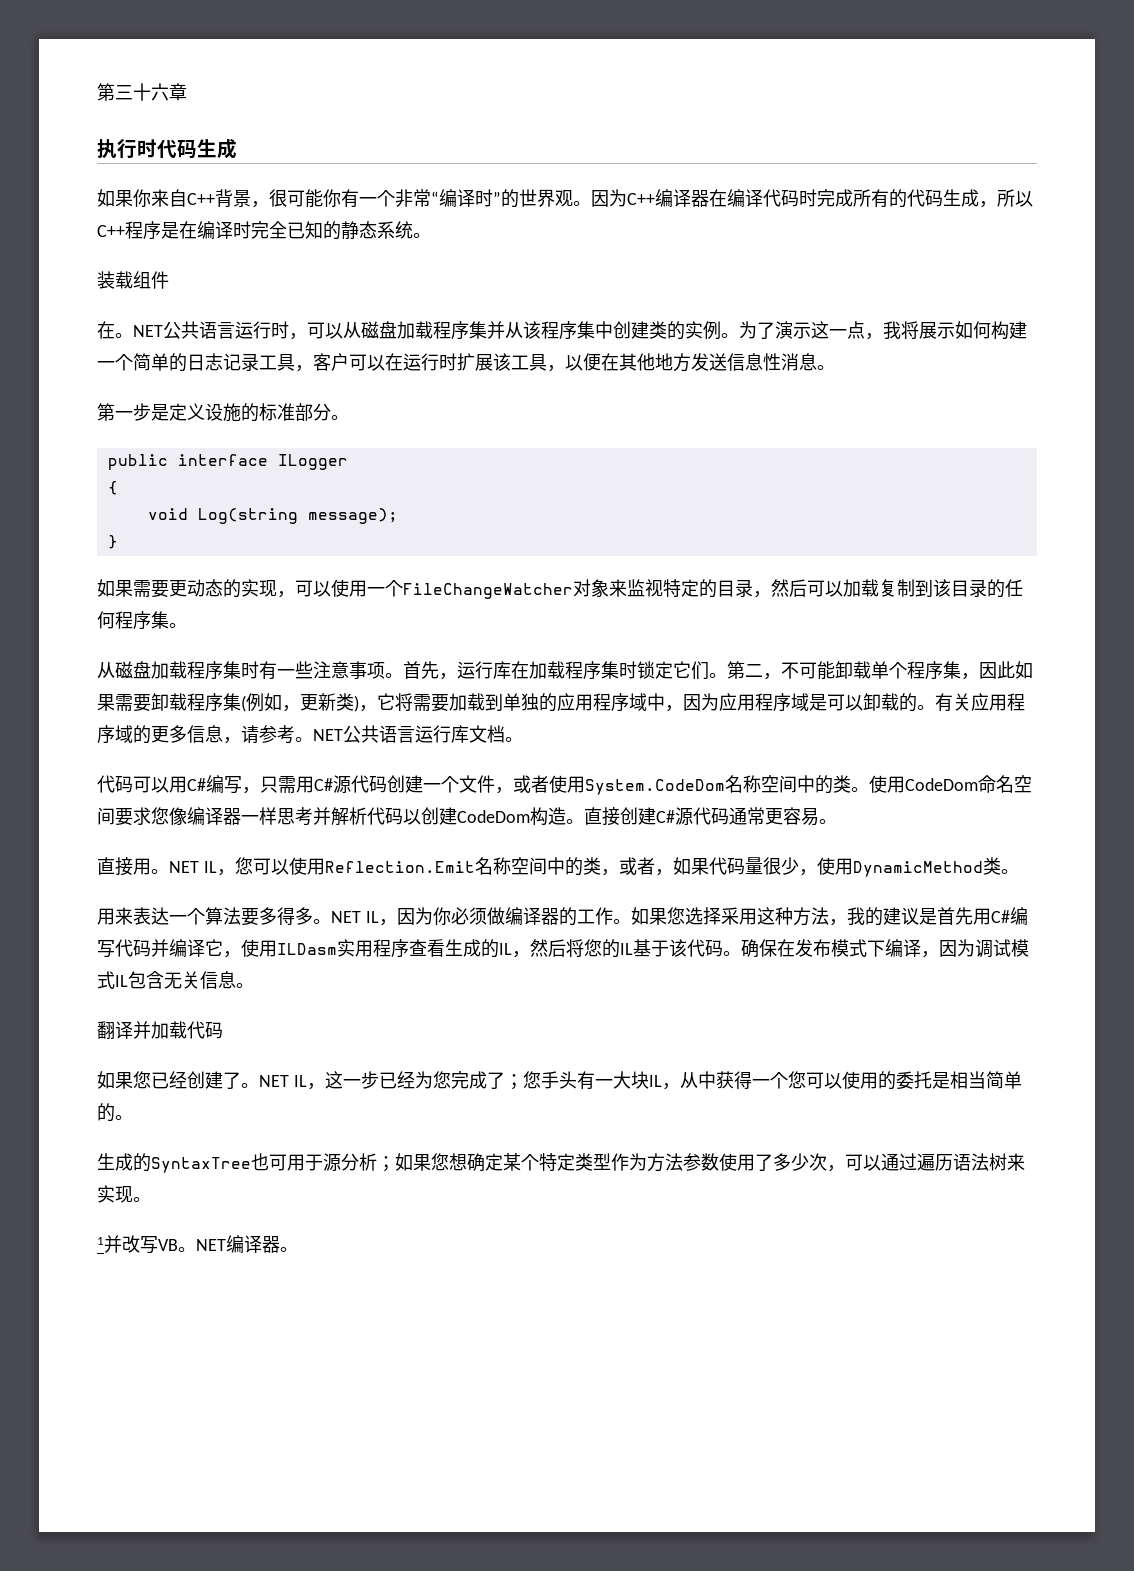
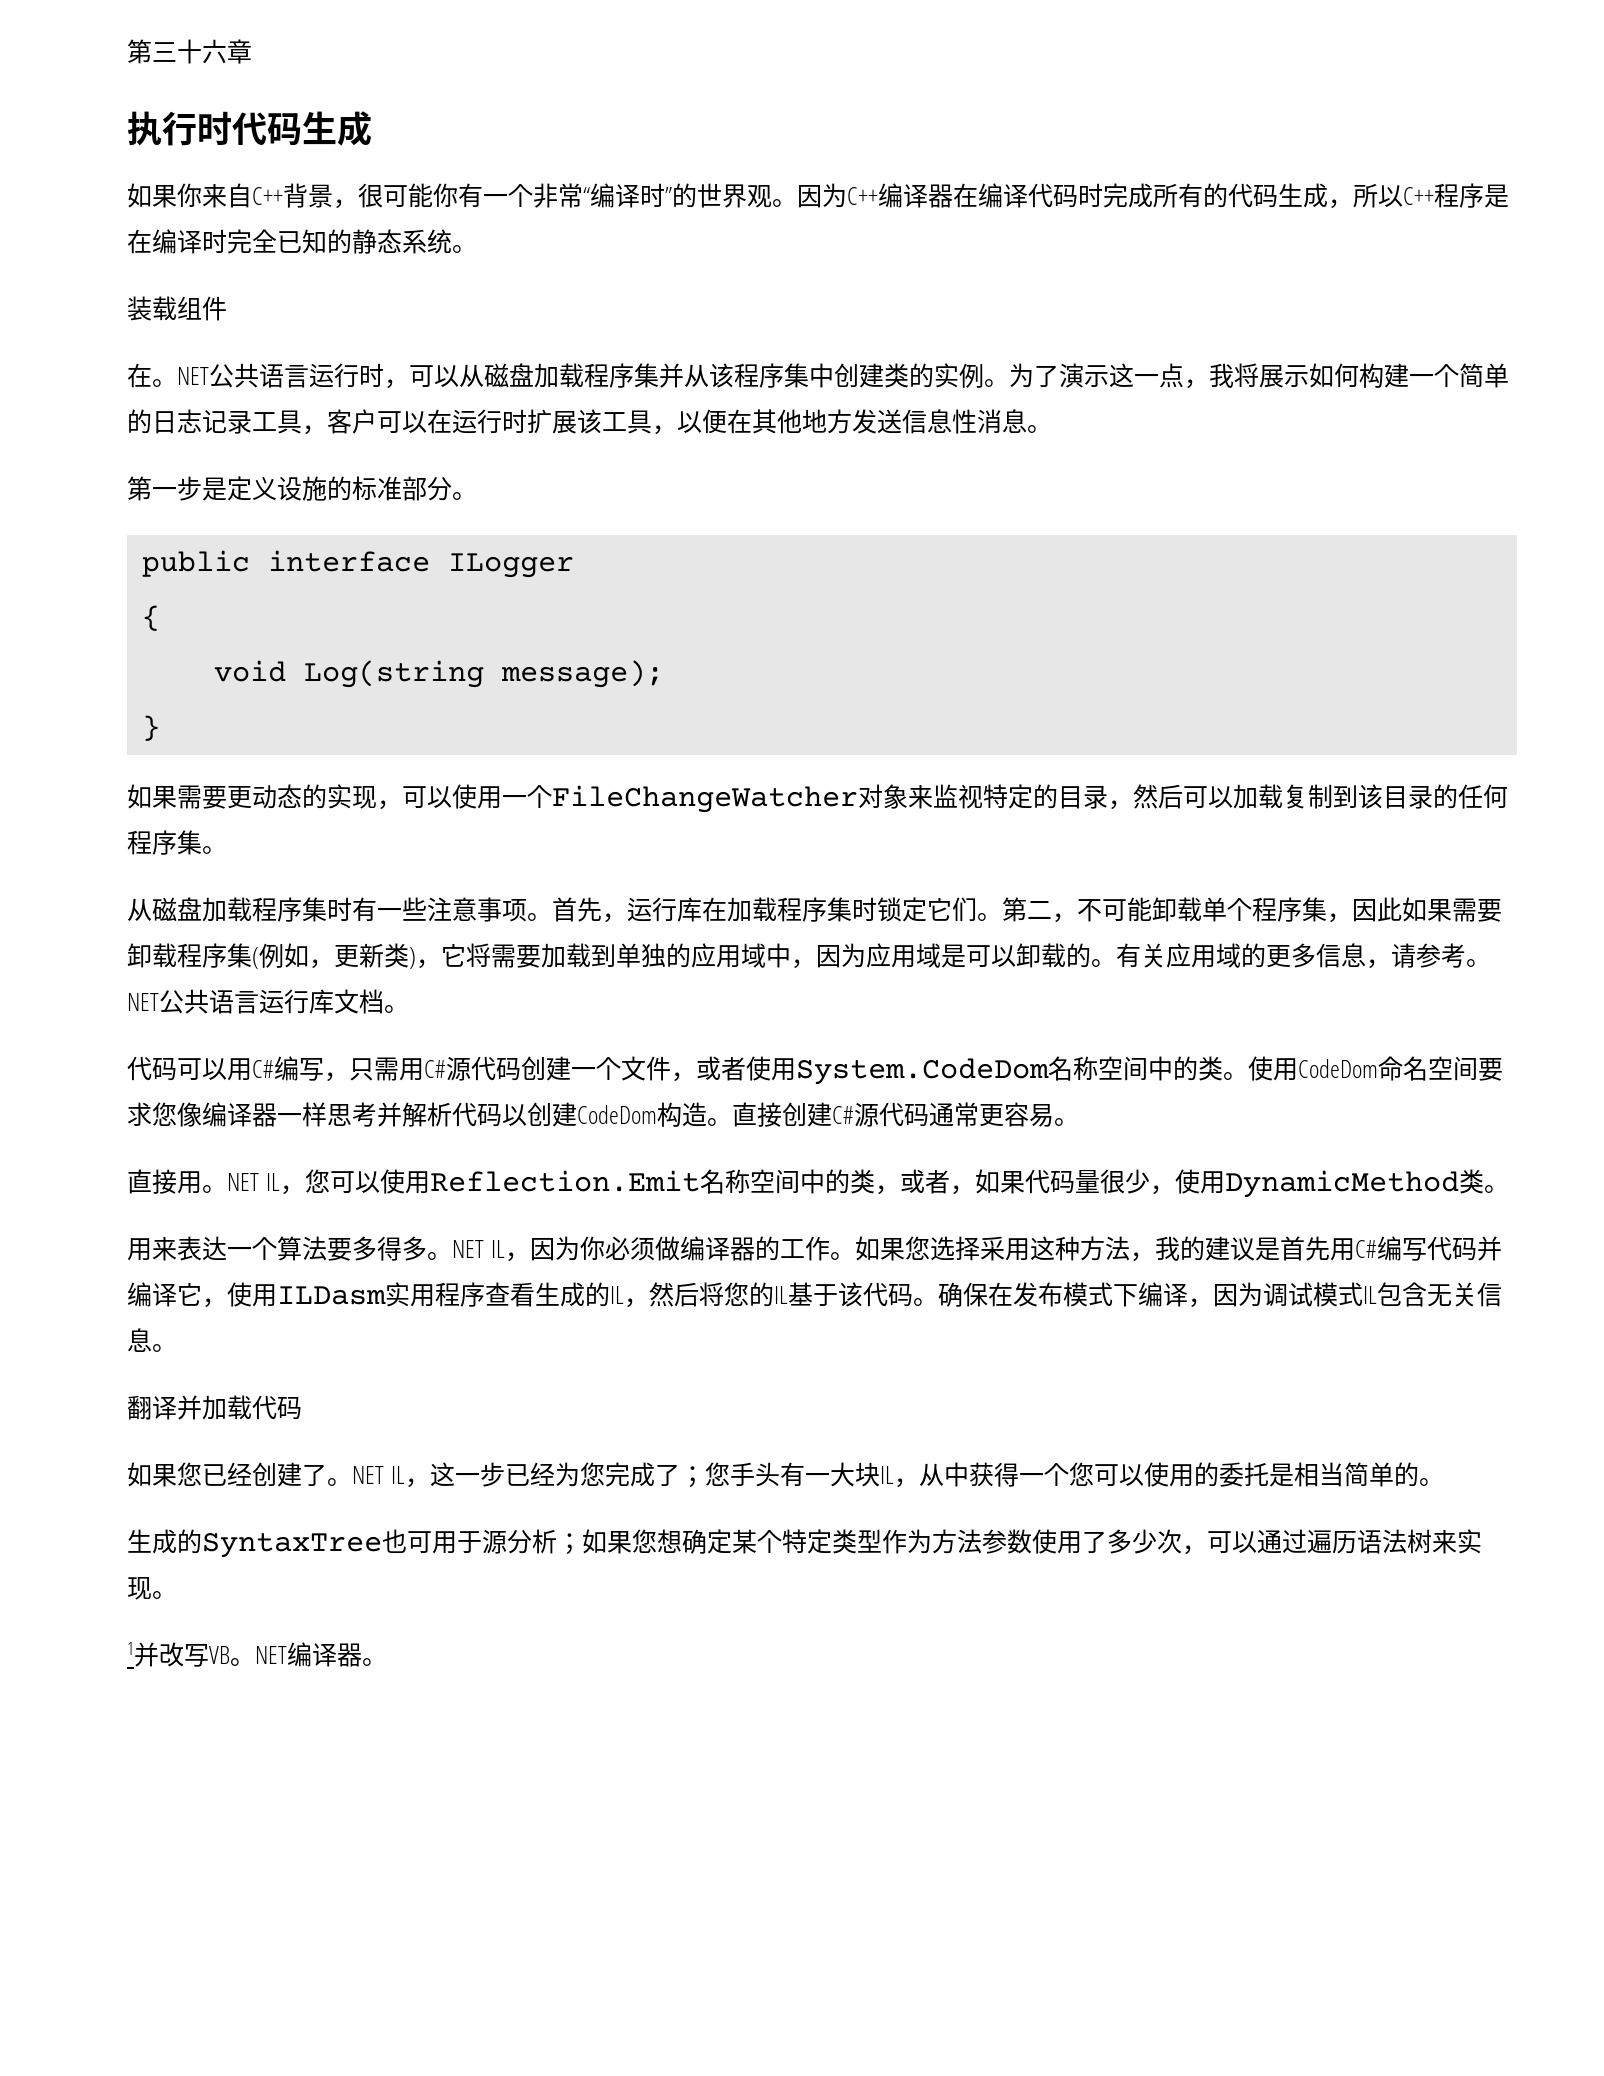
[593,693,629,712] 程序 -> (741, 956) none
[755,693,791,712] 程序 -> (916, 956) none
[1007,693,1025,711] [97,725,115,744] 程序 -> (1216, 956) none

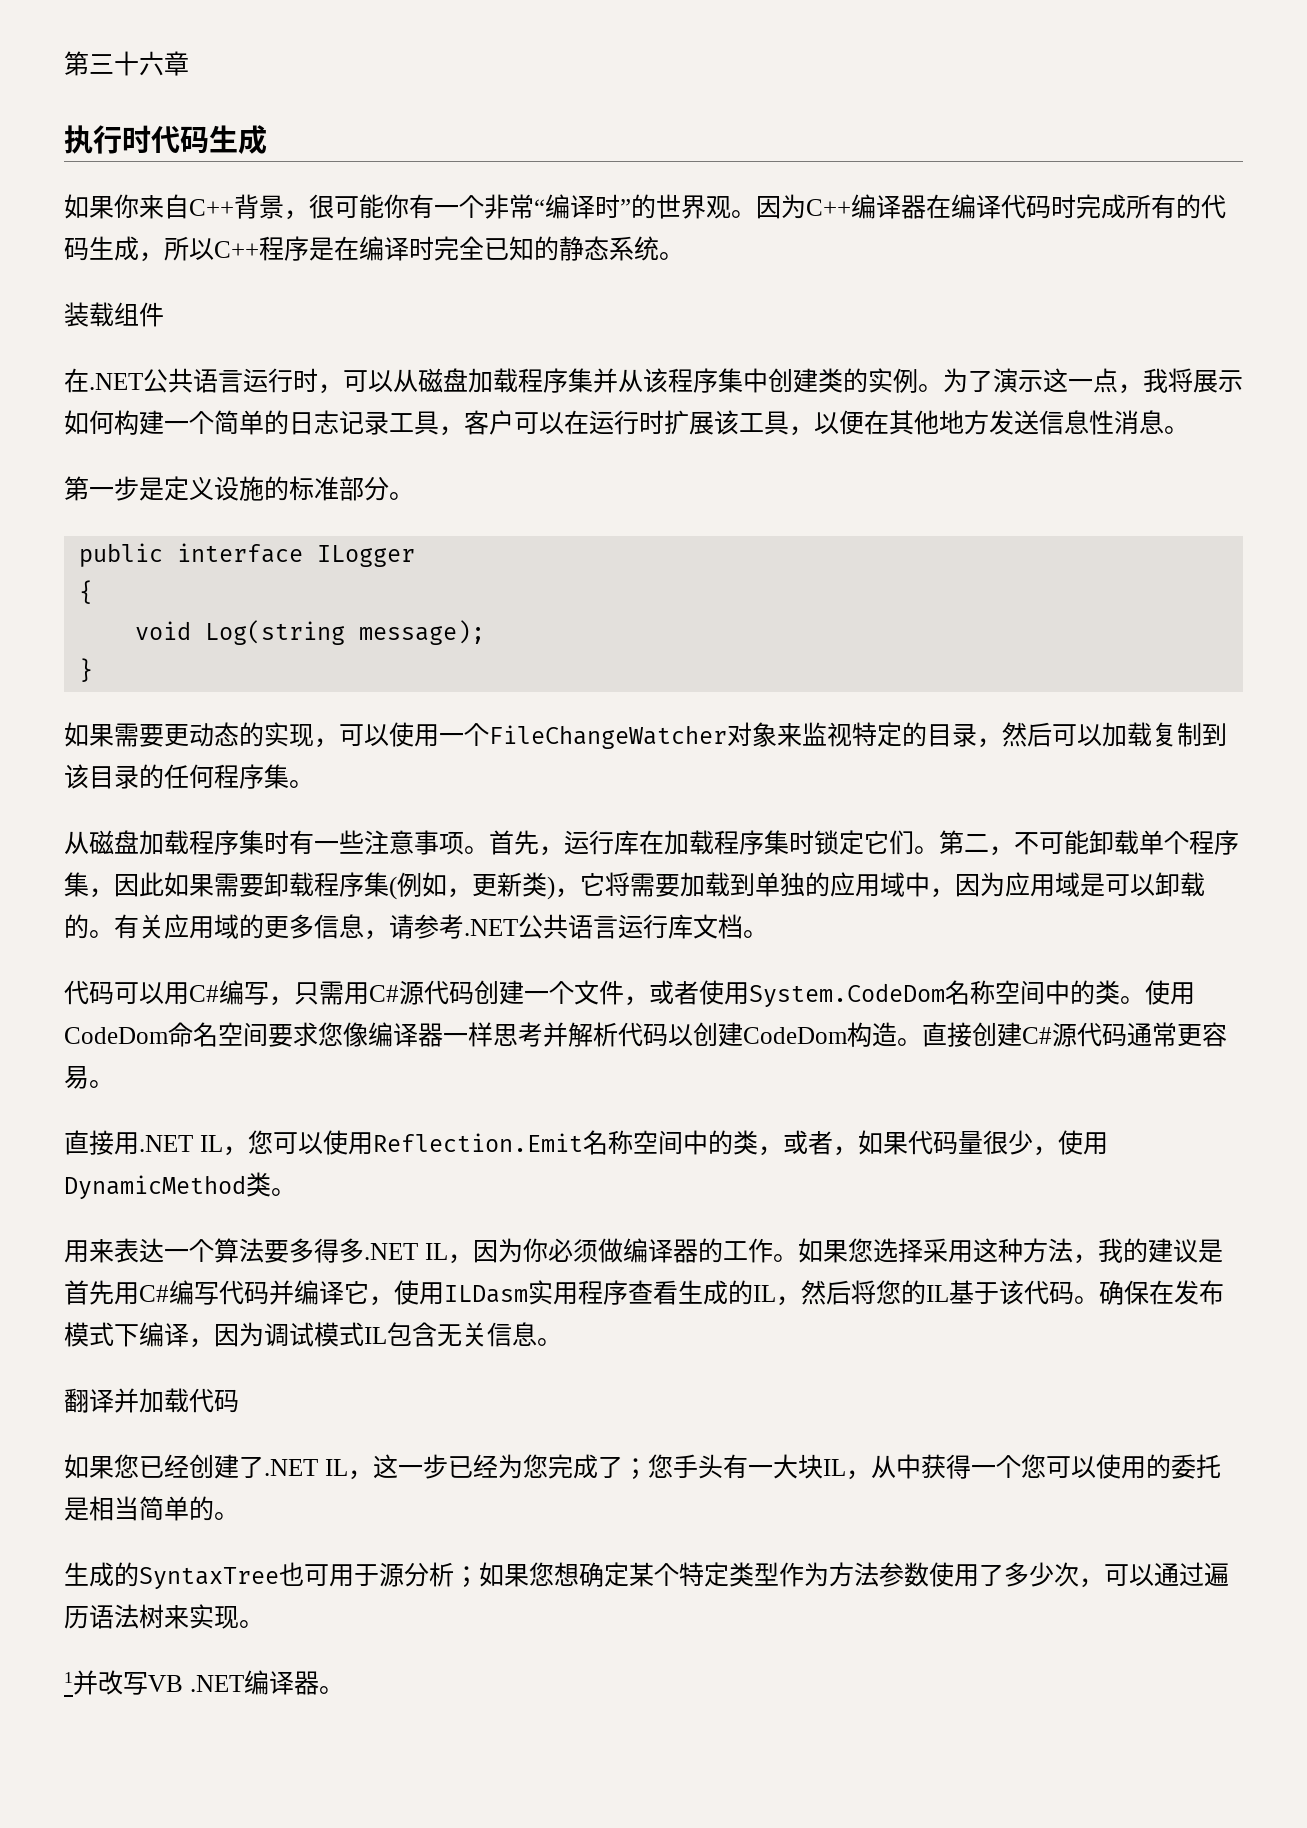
[152,367,209,387] 。NET -> [89,373,143,390] .NET
[1466,959,1491,967] [127,993,159,1011] 。NET -> [464,919,518,936] .NET
[202,1173,259,1193] 。NET -> [139,1135,193,1152] .NET
[427,1240,484,1260] 。NET -> [364,1243,418,1260] .NET
[327,1466,384,1486] 。NET -> [264,1459,318,1476] .NET
[230,1646,287,1666] 。NET -> [189,1675,244,1692] .NET

